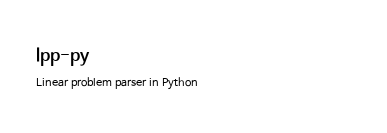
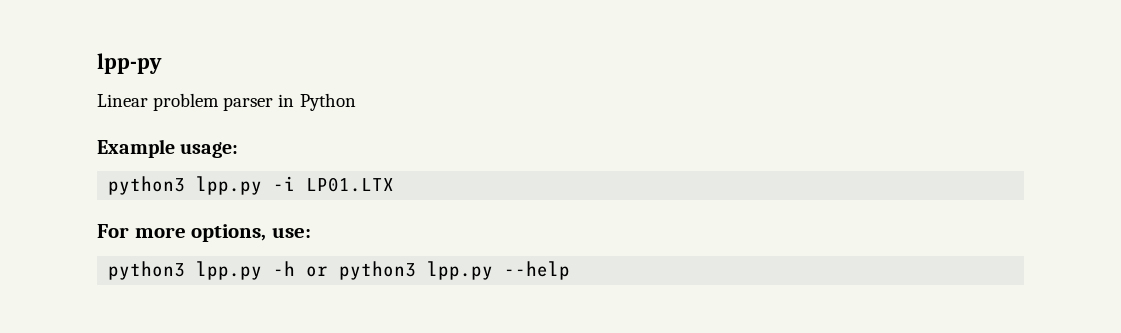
(198, 83) none -> [97,139,239,158] [108,176,395,195] [97,224,312,242] [108,261,571,280] // Example usage: // python3 lpp.py -i LP01.LTX // For more options, use: // python3 lpp.py -h or python3 lpp.py --help

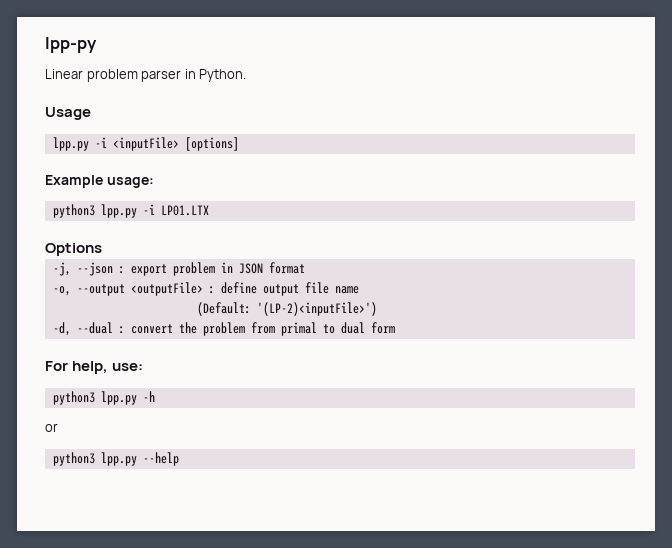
[299,93,356,111] Python -> [199,69,247,82] [45,107,91,120] [52,137,239,151] Python. // Usage // lpp.py -i <inputFile> [options]
(395, 184) none -> [45,243,102,256] [52,262,305,276] [52,282,359,296] [196,302,377,316] [52,322,395,336] // Options // -j, --json : export problem in JSON format // -o, --output <outputFile> : define output file name // (Default: '(LP-2)<inputFile>') // -d, --dual : convert the problem from primal to dual form
[134,224,267,242] more options, -> [72,361,109,374] help,
(296, 268) none -> (155, 396) //
(329, 271) none -> (58, 427) //

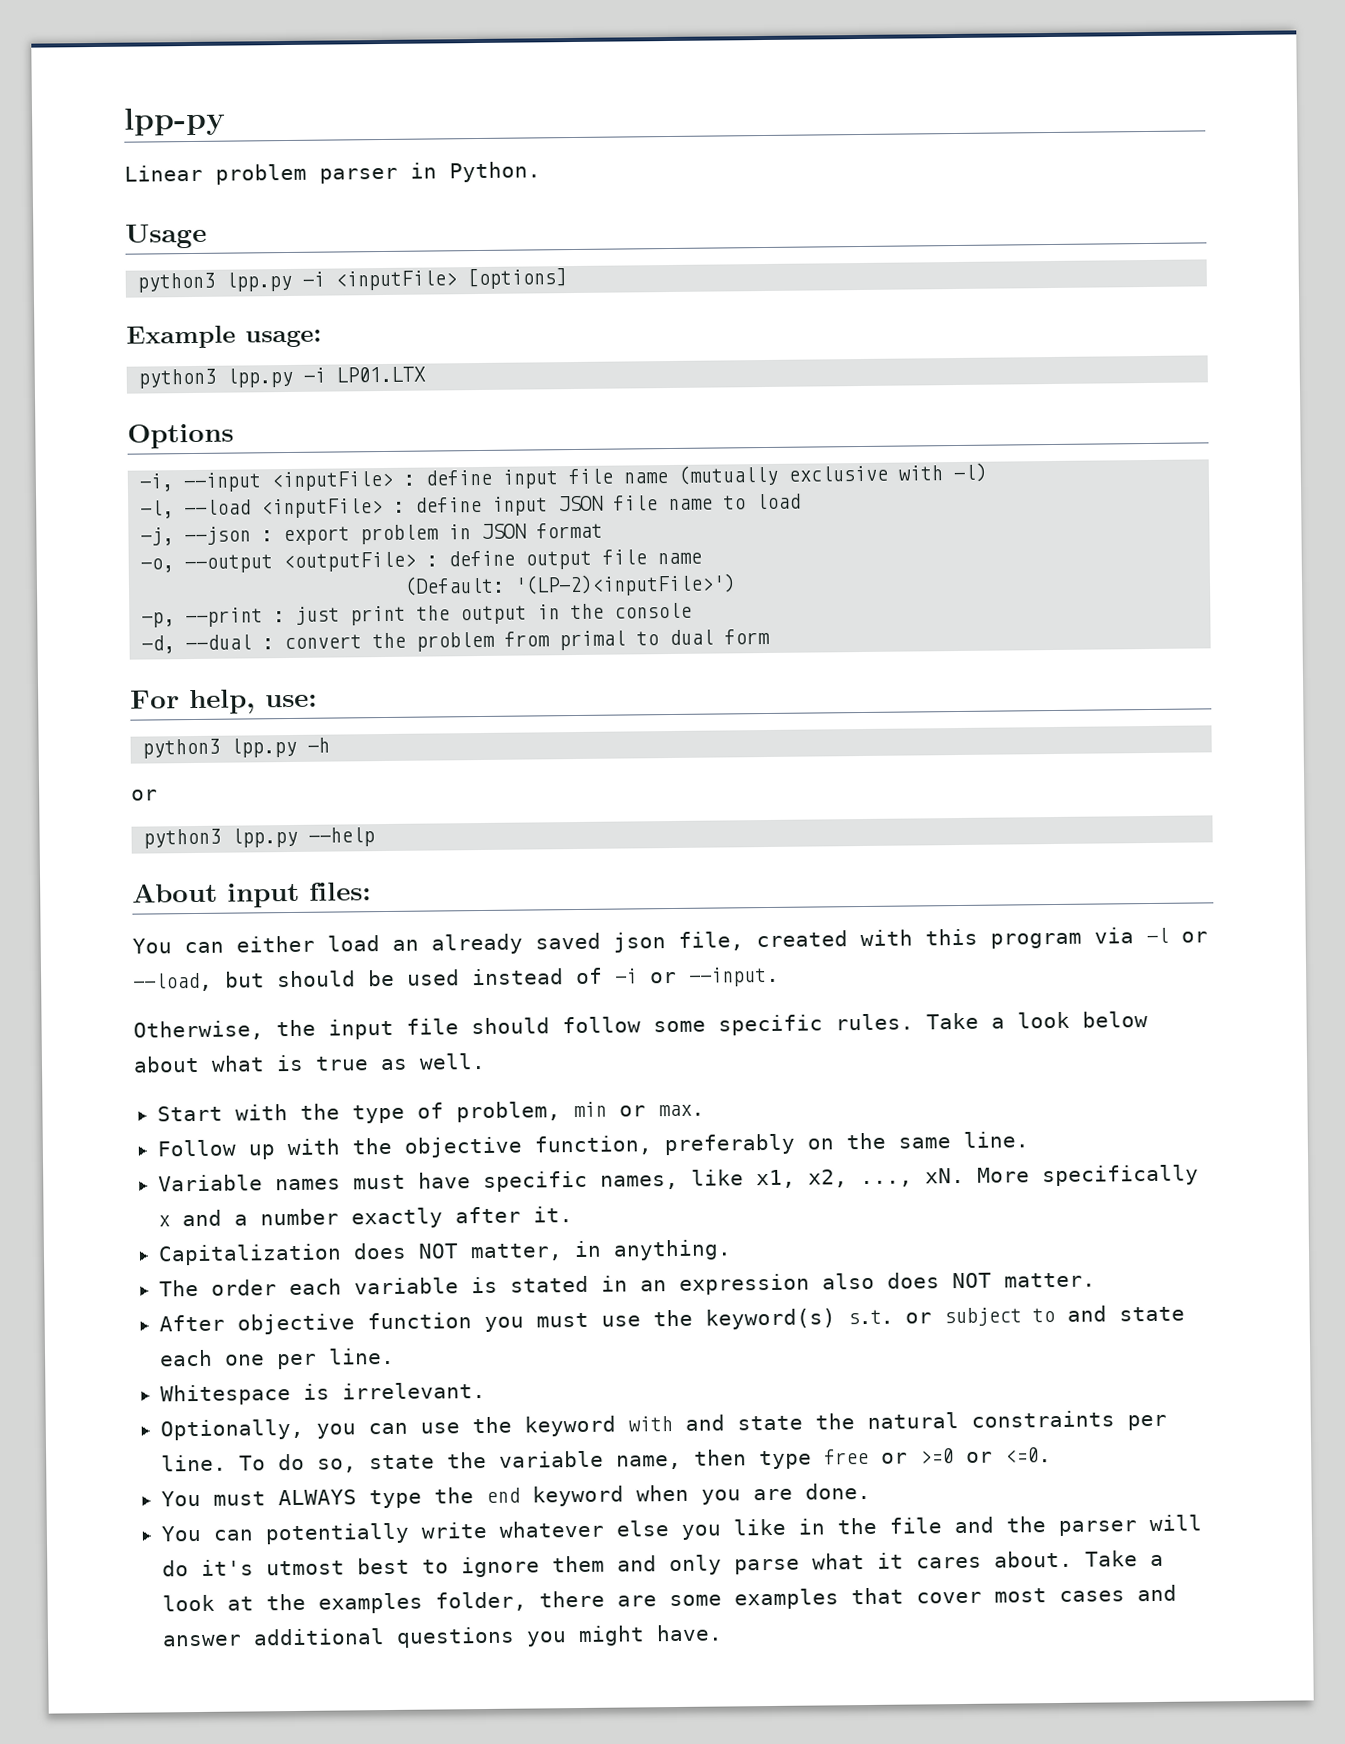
(91, 113) none -> [137,272,216,293] python3
(102, 249) none -> [139,462,988,493] [140,493,802,519] // -i, --input <inputFile> : define input file name (mutually exclusive with -l) // -l, --load <inputFile> : define input JSON file name to load
(377, 309) none -> [141,602,693,628] // -p, --print : just print the output in the console
(179, 459) none -> [132,882,372,908] [132,927,1208,955] [133,966,780,992] [133,1011,1148,1041] [133,1052,486,1073] [156,1101,705,1124] [156,1131,1029,1160] [157,1164,1199,1193] [157,1206,573,1229] [157,1239,732,1266] [158,1272,1096,1297] [158,1305,1185,1335] [158,1347,395,1370] [159,1381,486,1406] [159,1410,1167,1441] [160,1447,1052,1473] [160,1482,871,1509] [160,1514,1202,1545] [161,1550,1164,1578] [161,1584,1177,1614] [161,1624,723,1648] // About input files: // You can either load an already saved json file, created with this program via -l or --load, but should be used instead of -i or --input. // Otherwise, the input file should follow some specific rules. Take a look below about what is true as well. // Start with the type of problem, min or max. // Follow up with the objective function, preferably on the same line. // Variable names must have specific names, like x1, x2, ..., xN. More specifically x and a number exactly after it. // Capitalization does NOT matter, in anything. // The order each variable is stated in an expression also does NOT matter. // After objective function you must use the keyword(s) s.t. or subject to and state each one per line. // Whitespace is irrelevant. // Optionally, you can use the keyword with and state the natural constraints per line. To do so, state the variable name, then type free or >=0 or <=0. // You must ALWAYS type the end keyword when you are done. // You can potentially write whatever else you like in the file and the parser will do it's utmost best to ignore them and only parse what it cares about. Take a look at the examples folder, there are some examples that cover most cases and answer additional questions you might have.

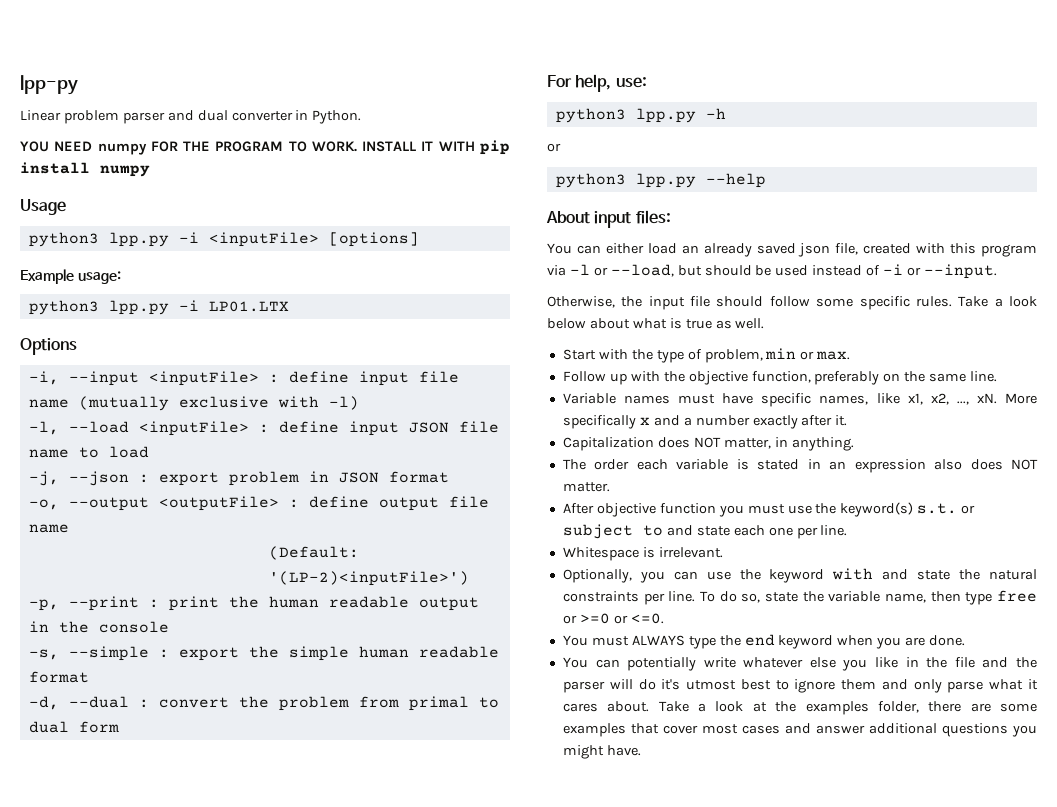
(398, 175) none -> [167,110,293,121] and dual converter
(541, 172) none -> [20,140,510,155] [20,162,150,177] // YOU NEED numpy FOR THE PROGRAM TO WORK. INSTALL IT WITH pip install numpy
[295,606,341,625] just -> (159, 603) none
(451, 613) none -> [268,596,409,608] human readable
(693, 610) none -> [28,646,499,661] [28,671,89,683] // -s, --simple : export the simple human readable format

